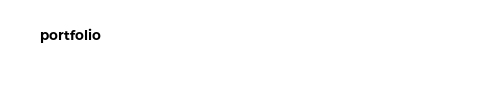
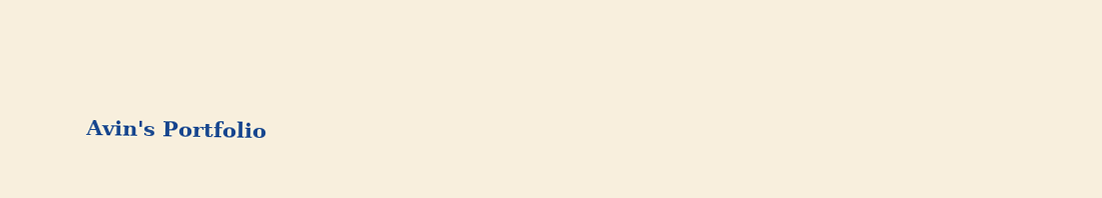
[40,28,101,43] portfolio -> [85,119,267,139] Avin's Portfolio

